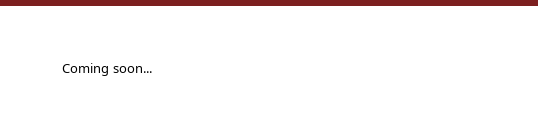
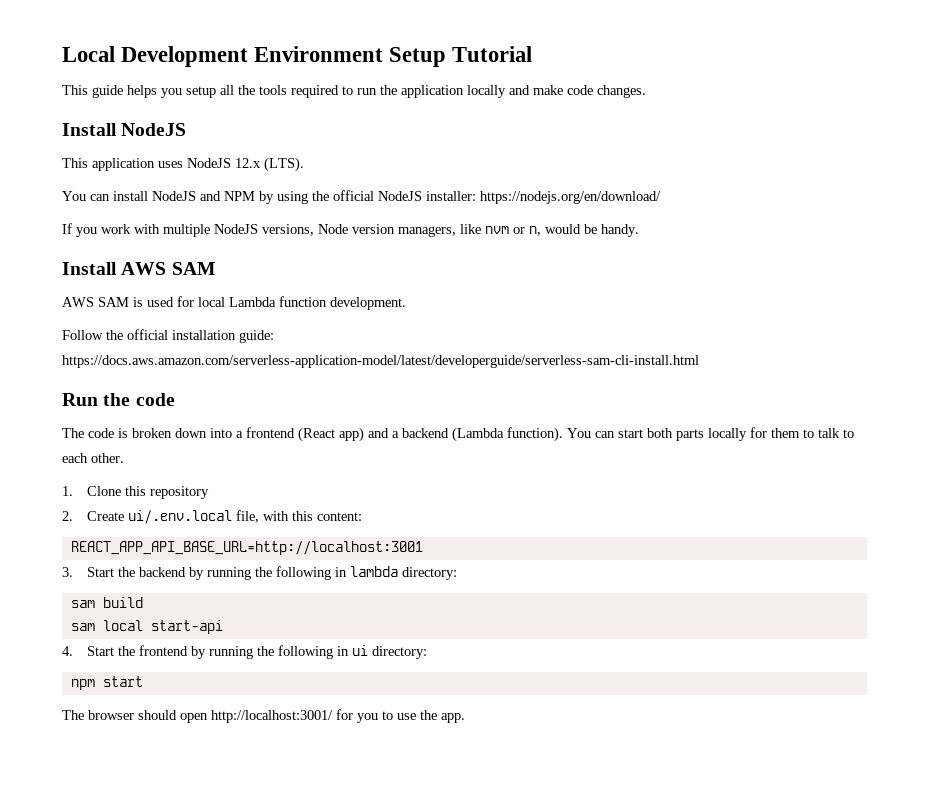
[62,63,152,76] Coming soon... -> [62,46,533,67] [62,85,646,98] [62,123,187,136] [62,157,304,172] [62,190,661,204] [62,223,639,237] [62,262,215,275] [62,296,406,310] [62,329,274,343] [62,355,699,368] [62,393,175,406] [62,427,854,442] [62,453,124,463] [62,486,209,499] [62,510,362,524] [70,541,423,555] [62,566,457,580] [70,597,143,608] [70,620,223,634] [62,645,427,659] [70,676,143,690] [62,709,465,723] Local Development Environment Setup Tutorial // This guide helps you setup all the tools required to run the application locally and make code changes. // Install NodeJS // This application uses NodeJS 12.x (LTS). // You can install NodeJS and NPM by using the official NodeJS installer: https://nodejs.org/en/download/ // If you work with multiple NodeJS versions, Node version managers, like nvm or n, would be handy. // Install AWS SAM // AWS SAM is used for local Lambda function development. // Follow the official installation guide: https://docs.aws.amazon.com/serverless-application-model/latest/developerguide/serverless-sam-cli-install.html // Run the code // The code is broken down into a frontend (React app) and a backend (Lambda function). You can start both parts locally for them to talk to each other. // 1. Clone this repository // 2. Create ui/.env.local file, with this content: // REACT_APP_API_BASE_URL=http://localhost:3001 // 3. Start the backend by running the following in lambda directory: // sam build // sam local start-api // 4. Start the frontend by running the following in ui directory: // npm start // The browser should open http://localhost:3001/ for you to use the app.

